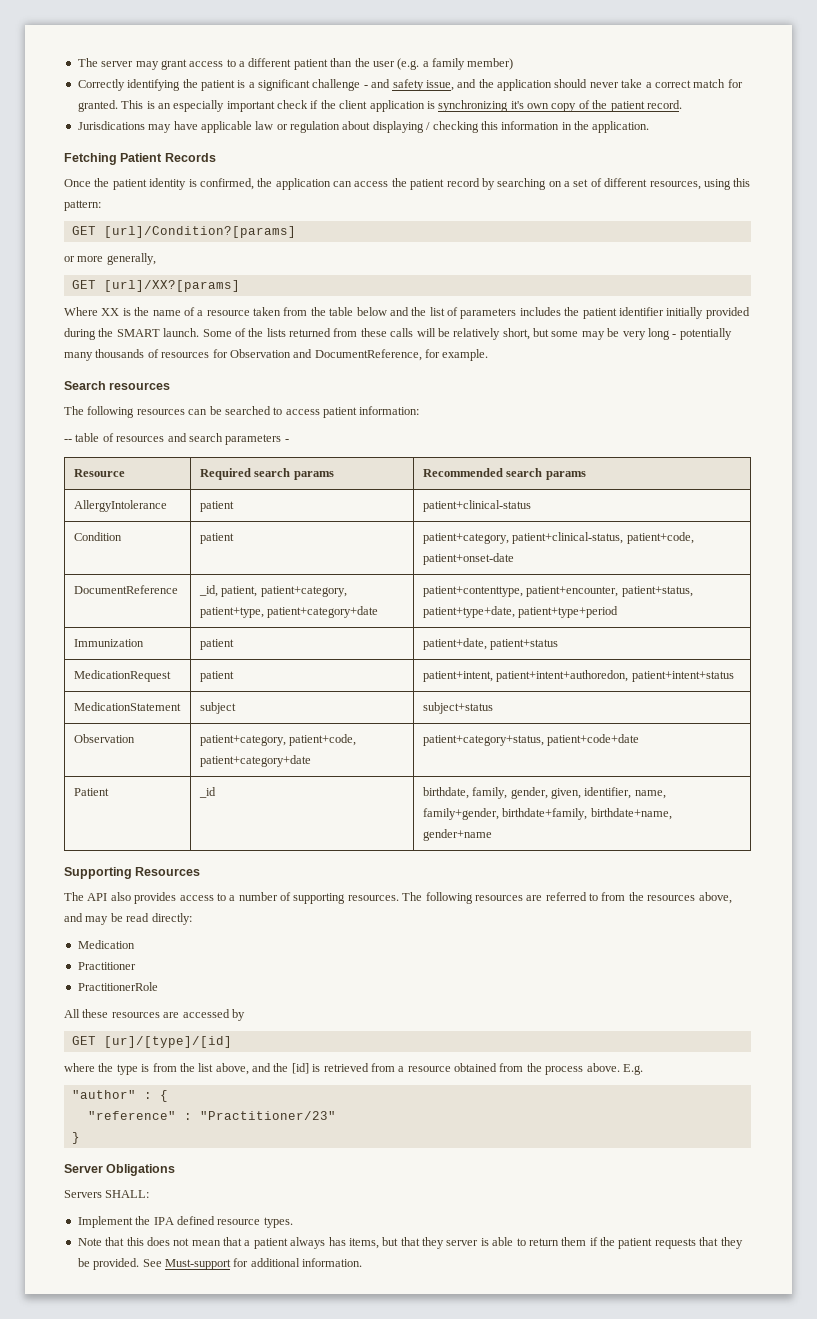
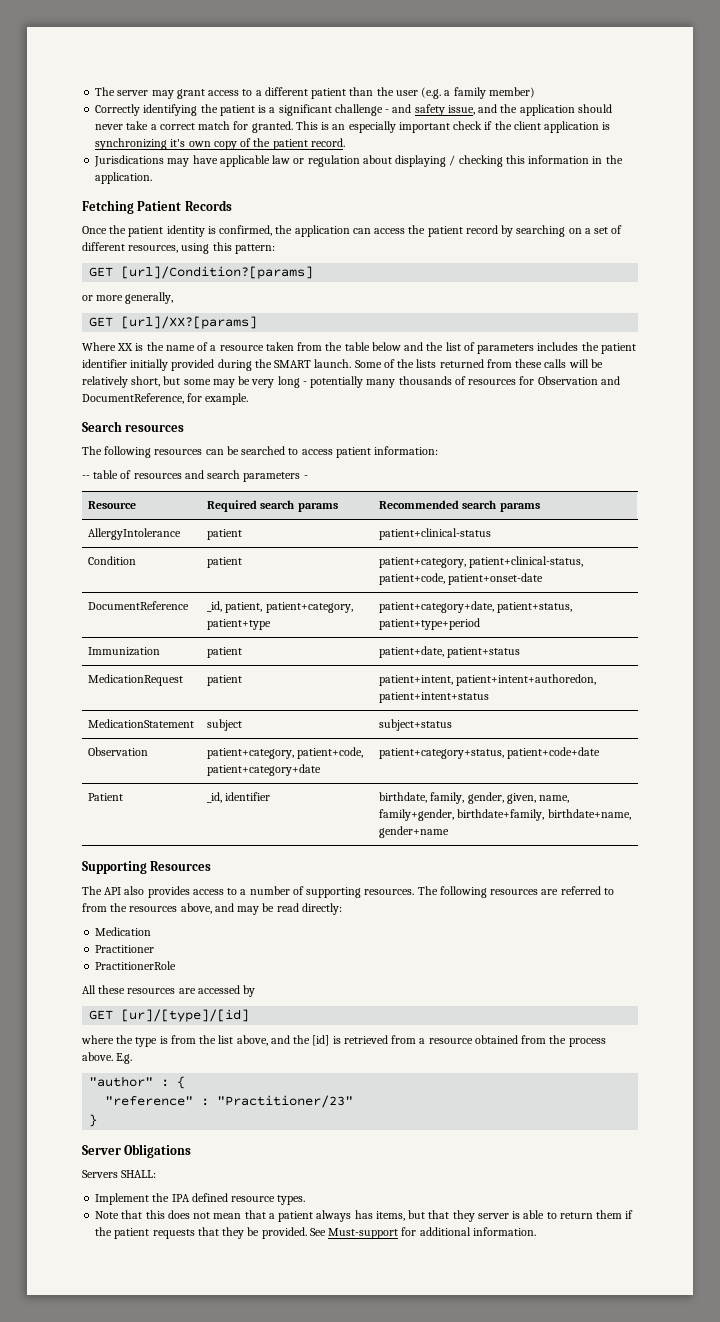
[199,606,379,618] [422,586,693,597] [422,606,515,618] patient+type, patient+category+date | patient+contenttype, patient+encounter, patient+status, patient+type+date, -> [207,619,272,630] [379,601,573,613] patient+type | patient+category+date, patient+status,
[198,787,216,798] _id -> [207,792,271,803] _id, identifier
[584,787,632,799] identifier, -> (536, 798) none

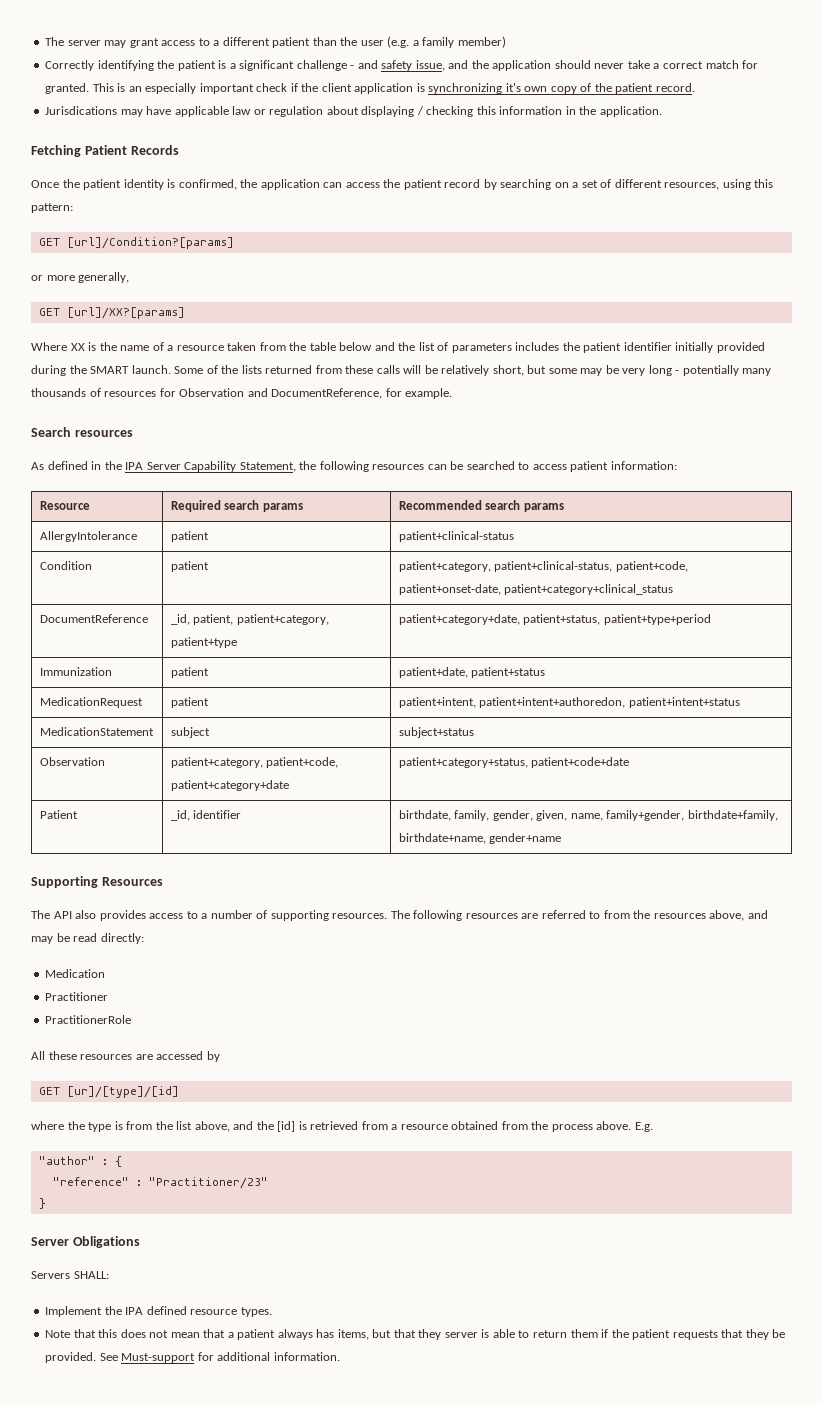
[82,446,102,455] The -> [31,461,317,472] As defined in the IPA Server Capability Statement, the
[82,470,308,482] // -- table of resources and search parameters - -> (677, 465) none
[448,573,544,585] patient+onset-date -> [398,584,674,595] patient+onset-date, patient+category+clinical_status

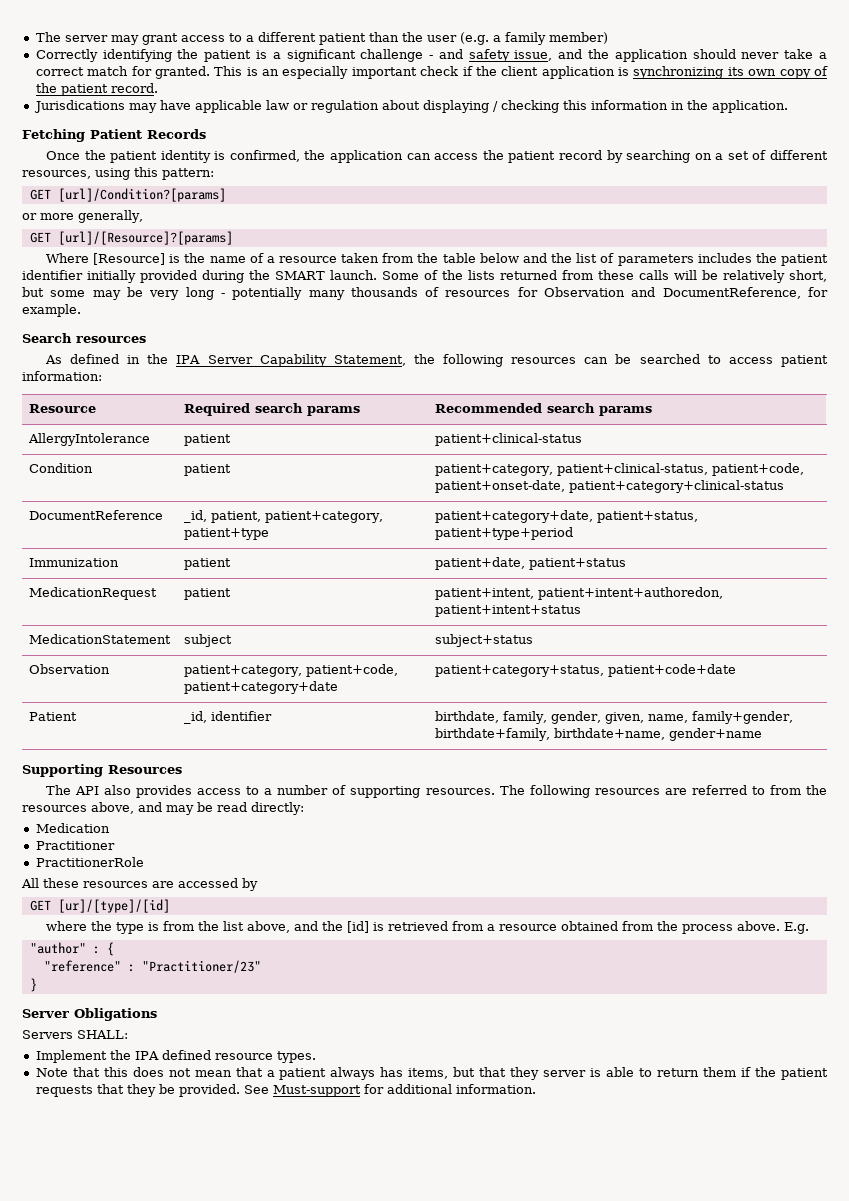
[505,83,521,92] it's -> [727,67,744,76] its
[66,307,185,319] [url]/XX?[params] -> [57,231,233,245] [url]/[Resource]?[params]
[70,343,85,351] XX -> [93,253,166,265] [Resource]
[504,584,674,595] patient+category+clinical_status -> [568,480,784,493] patient+category+clinical-status

